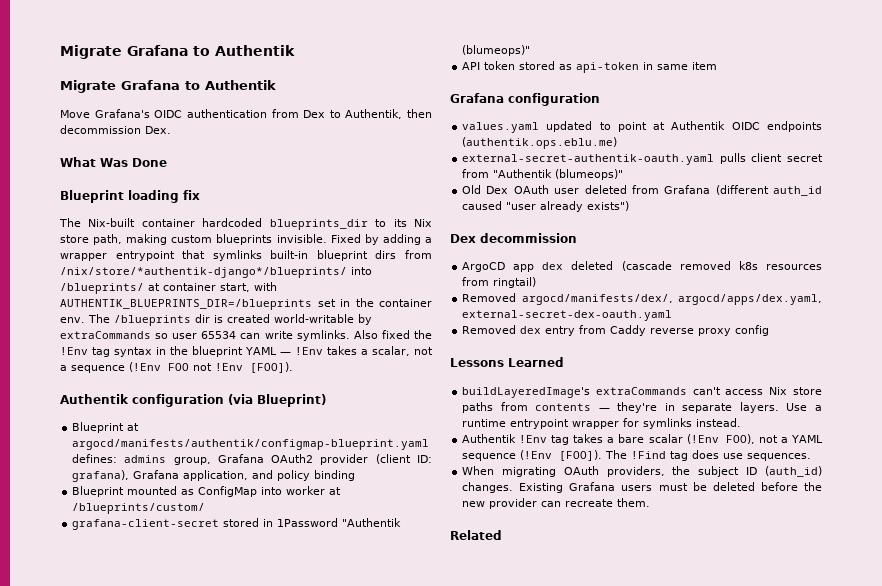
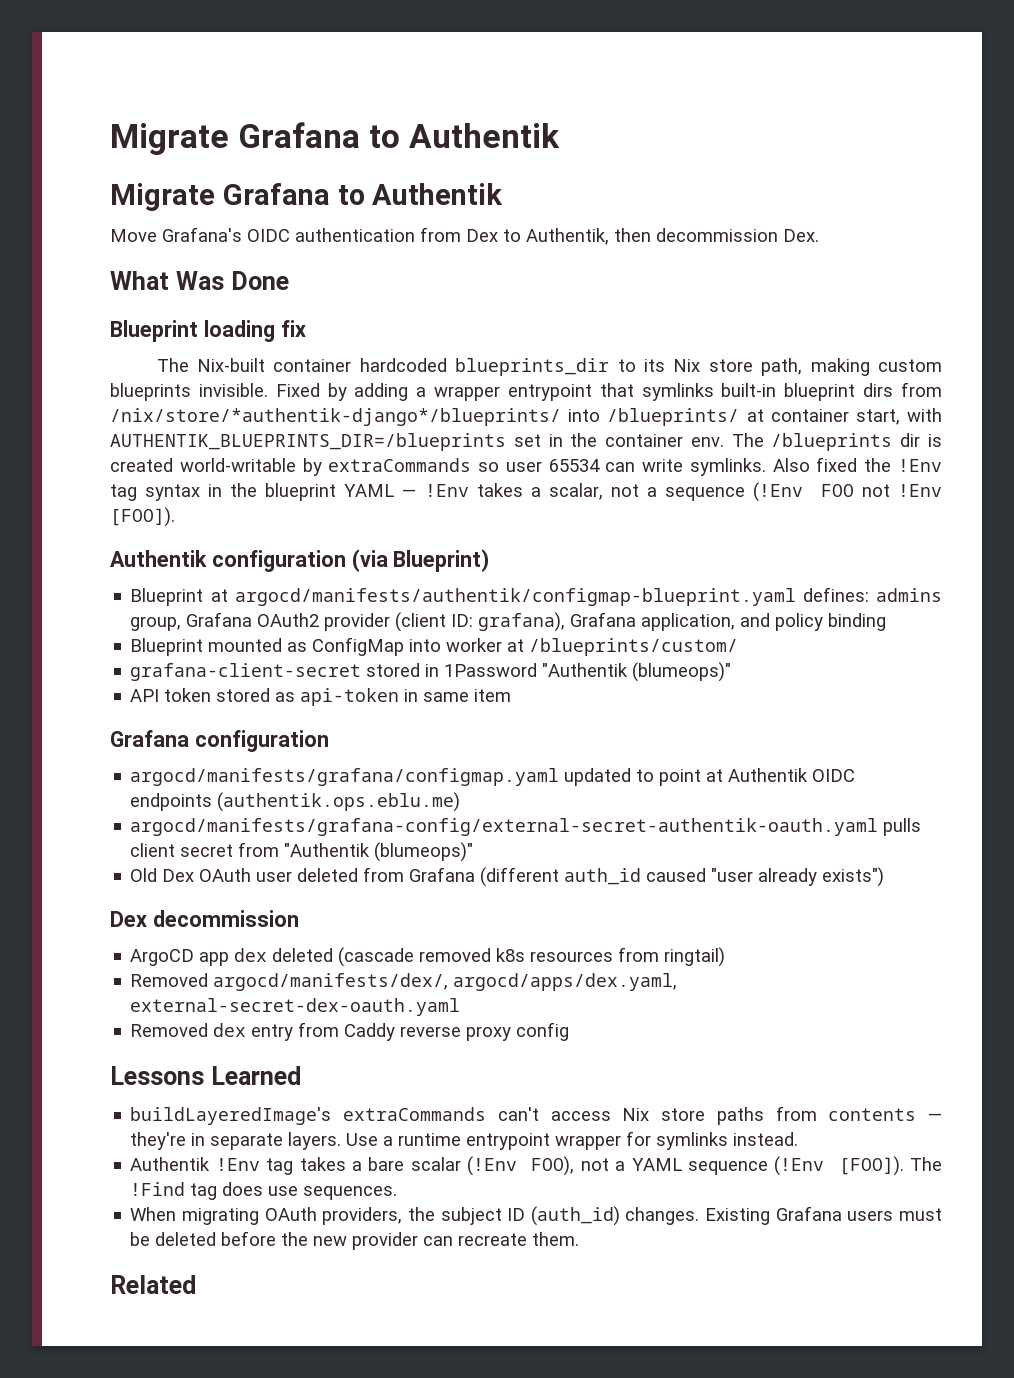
[462,122,540,133] values.yaml -> [130,768,560,786] argocd/manifests/grafana/configmap.yaml
[462,154,715,165] external-secret-authentik-oauth.yaml -> [130,818,879,836] argocd/manifests/grafana-config/external-secret-authentik-oauth.yaml

